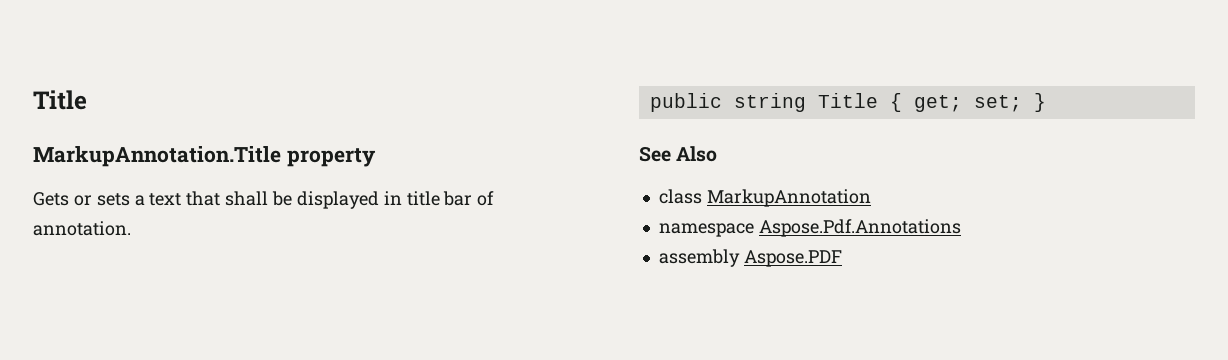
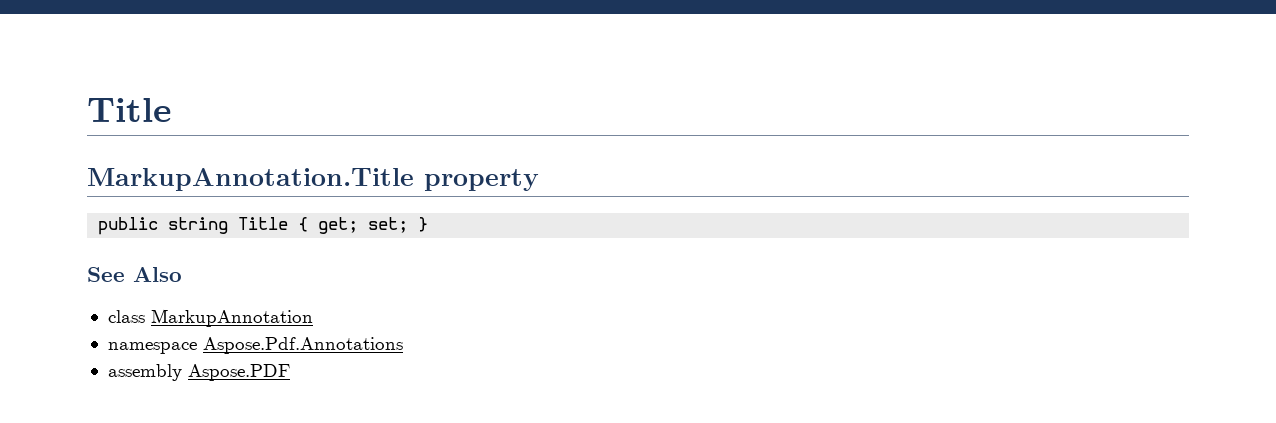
[33,191,495,209] [33,221,131,236] // Gets or sets a text that shall be displayed in title bar of annotation. -> (539, 180) none

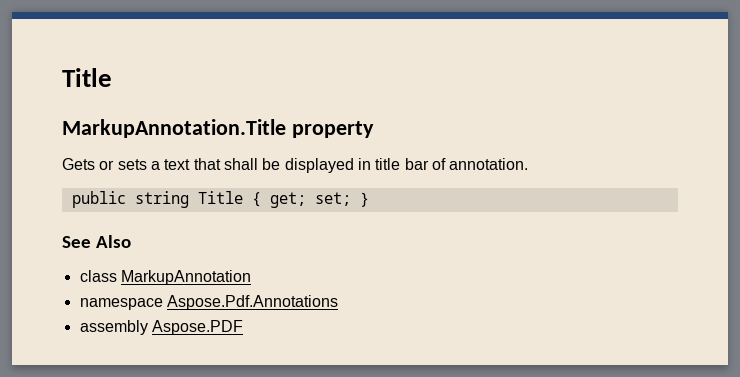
(539, 180) none -> [62,158,529,173] // Gets or sets a text that shall be displayed in title bar of annotation.

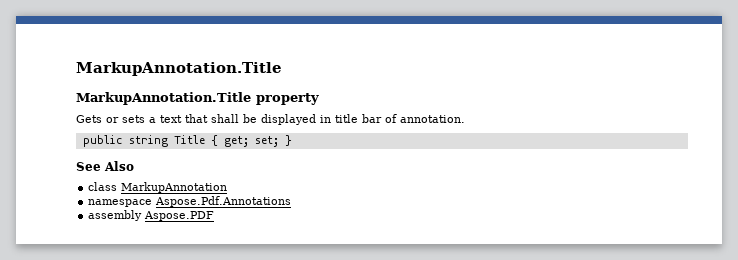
[62,68,112,87] Title -> [76,62,282,76] MarkupAnnotation.Title

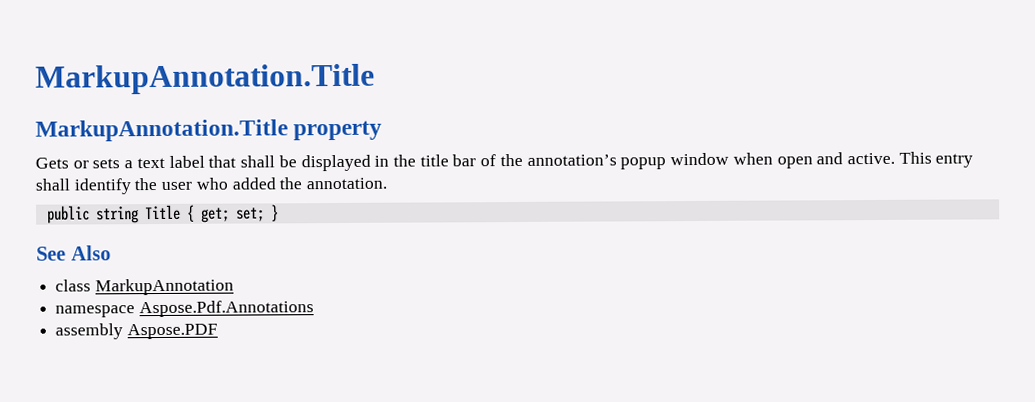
(182, 119) none -> [168,155,205,168] label
(331, 119) none -> [392,154,416,167] the
(397, 118) none -> [499,151,974,170] [35,177,303,195] the annotation’s popup window when open and active. This entry shall identify the user who added the

